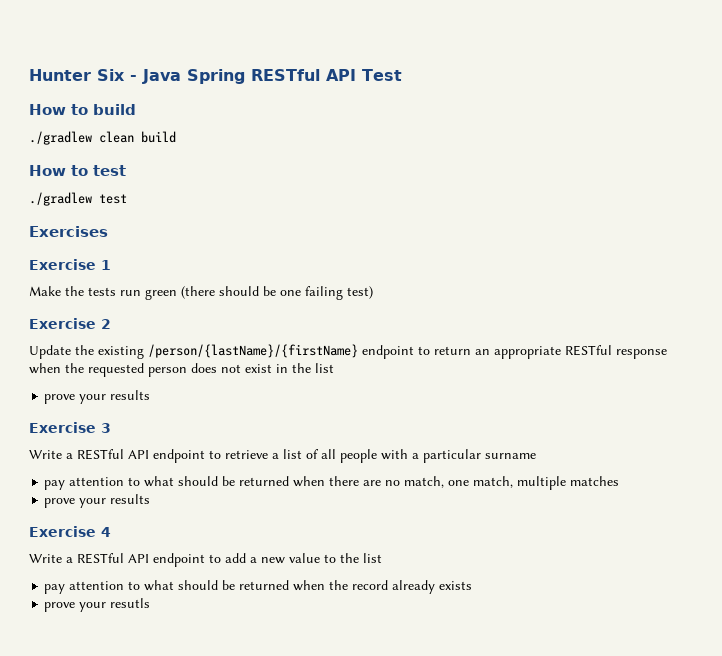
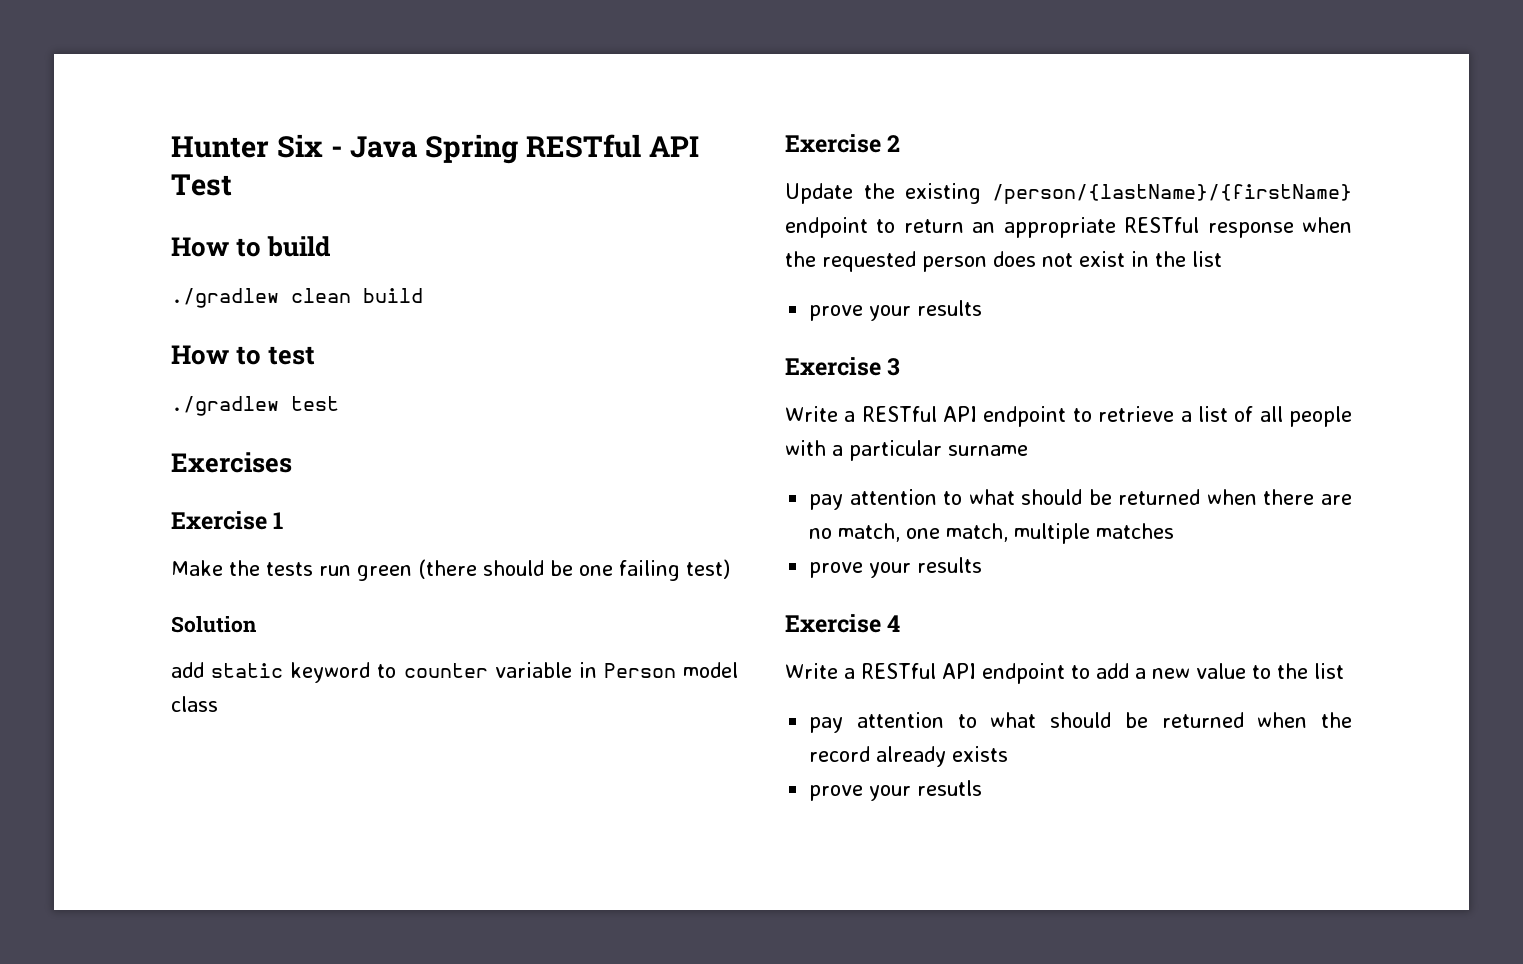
(373, 292) none -> [171,616,257,633] [171,662,738,683] [171,696,218,712] // Solution // add static keyword to counter variable in Person model class

